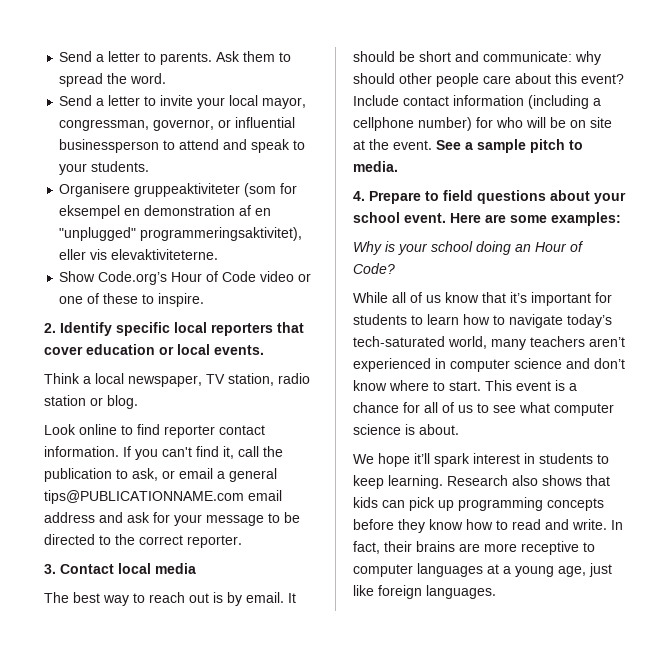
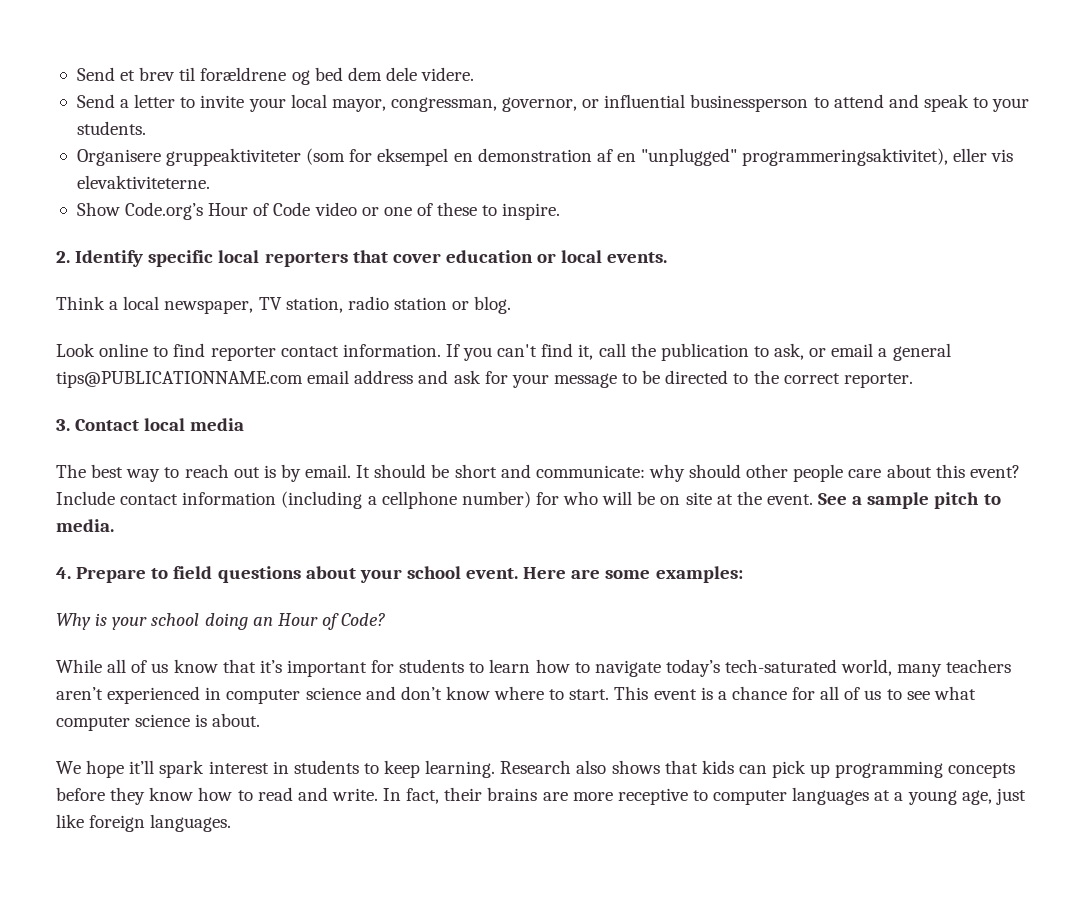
[59,51,292,65] [59,73,167,87] Send a letter to parents. Ask them to spread the word. -> [76,67,475,85] Send et brev til forældrene og bed dem dele videre.

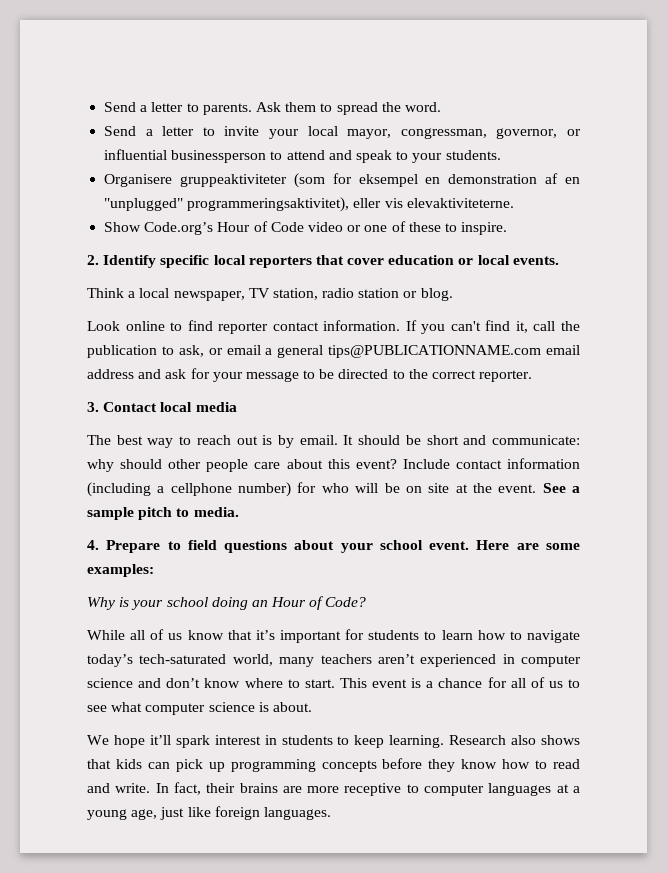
[76,67,475,85] Send et brev til forældrene og bed dem dele videre. -> [104,102,441,115] Send a letter to parents. Ask them to spread the word.

